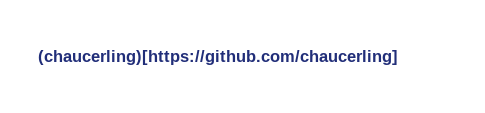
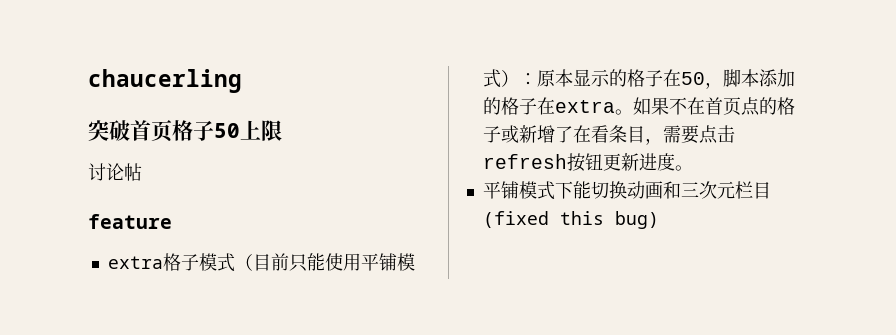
[38,50,398,65] (chaucerling)[https://github.com/chaucerling] -> [88,69,242,93] [88,120,282,142] [88,163,142,181] [88,214,172,229] [107,253,415,272] [482,69,795,89] [482,97,795,116] [482,125,735,145] [482,153,693,172] [482,181,771,200] [482,211,659,229] chaucerling // 突破首页格子50上限 // 讨论帖 // feature // extra格子模式（目前只能使用平铺模式）：原本显示的格子在50，脚本添加的格子在extra。如果不在首页点的格子或新增了在看条目，需要点击refresh按钮更新进度。 // 平铺模式下能切换动画和三次元栏目(fixed this bug)

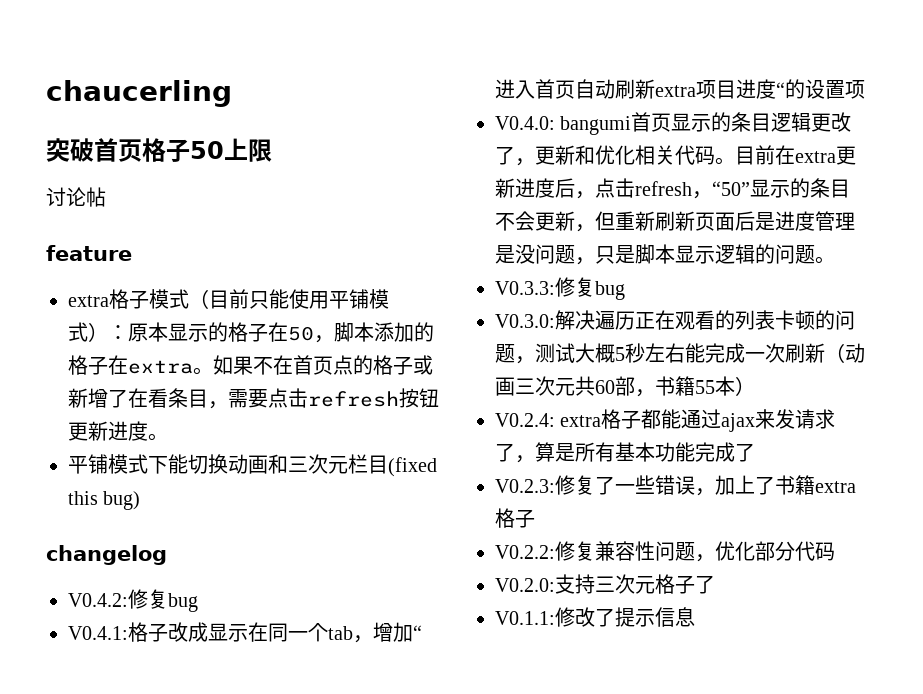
(659, 220) none -> [46,545,167,565] [68,589,198,612] [68,622,422,643] [495,79,865,99] [495,112,852,135] [495,145,856,166] [495,178,850,199] [495,211,855,232] [495,244,835,265] [495,277,625,300] [495,310,855,330] [495,343,865,364] [495,376,755,397] [495,409,836,432] [495,442,755,463] [495,475,856,496] [495,508,535,528] [495,541,835,562] [495,574,715,594] [495,607,695,627] // changelog // V0.4.2:修复bug // V0.4.1:格子改成显示在同一个tab，增加“进入首页自动刷新extra项目进度“的设置项 // V0.4.0: bangumi首页显示的条目逻辑更改了，更新和优化相关代码。目前在extra更新进度后，点击refresh，“50”显示的条目不会更新，但重新刷新页面后是进度管理是没问题，只是脚本显示逻辑的问题。 // V0.3.3:修复bug // V0.3.0:解决遍历正在观看的列表卡顿的问题，测试大概5秒左右能完成一次刷新（动画三次元共60部，书籍55本） // V0.2.4: extra格子都能通过ajax来发请求了，算是所有基本功能完成了 // V0.2.3:修复了一些错误，加上了书籍extra格子 // V0.2.2:修复兼容性问题，优化部分代码 // V0.2.0:支持三次元格子了 // V0.1.1:修改了提示信息

